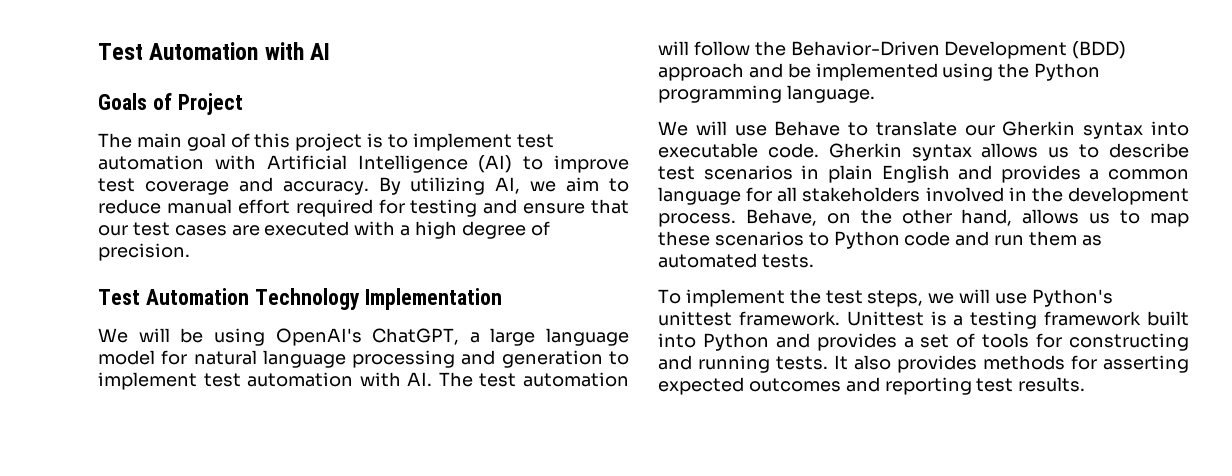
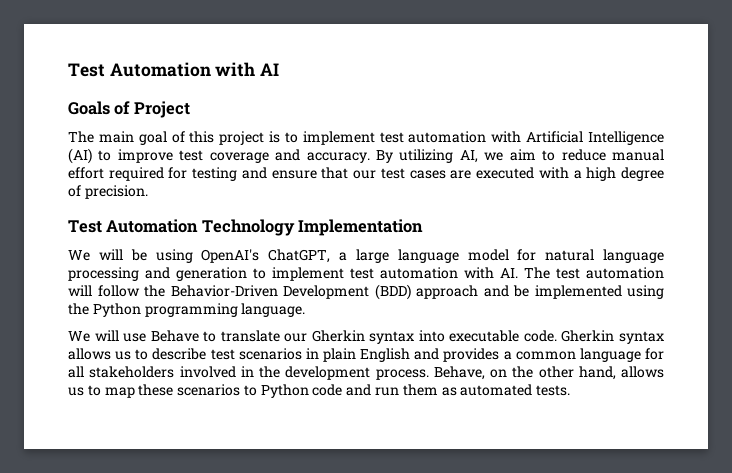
[658,289,1113,307] [658,311,1189,329] [658,333,1189,351] [658,355,1189,373] [658,377,1086,395] // To implement the test steps, we will use Python's unittest framework. Unittest is a testing framework built into Python and provides a set of tools for constructing and running tests. It also provides methods for asserting expected outcomes and reporting test results. -> (571, 390) none

